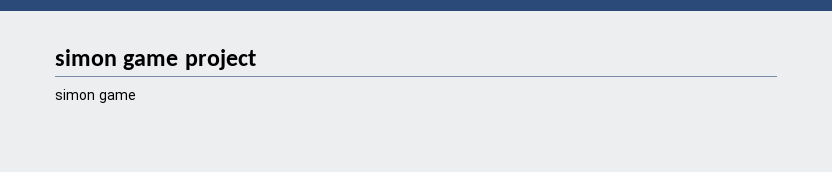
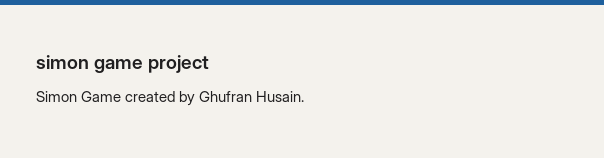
[55,89,136,103] simon game -> [36,91,305,106] Simon Game created by Ghufran Husain.

